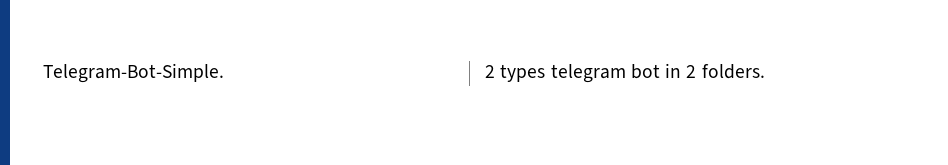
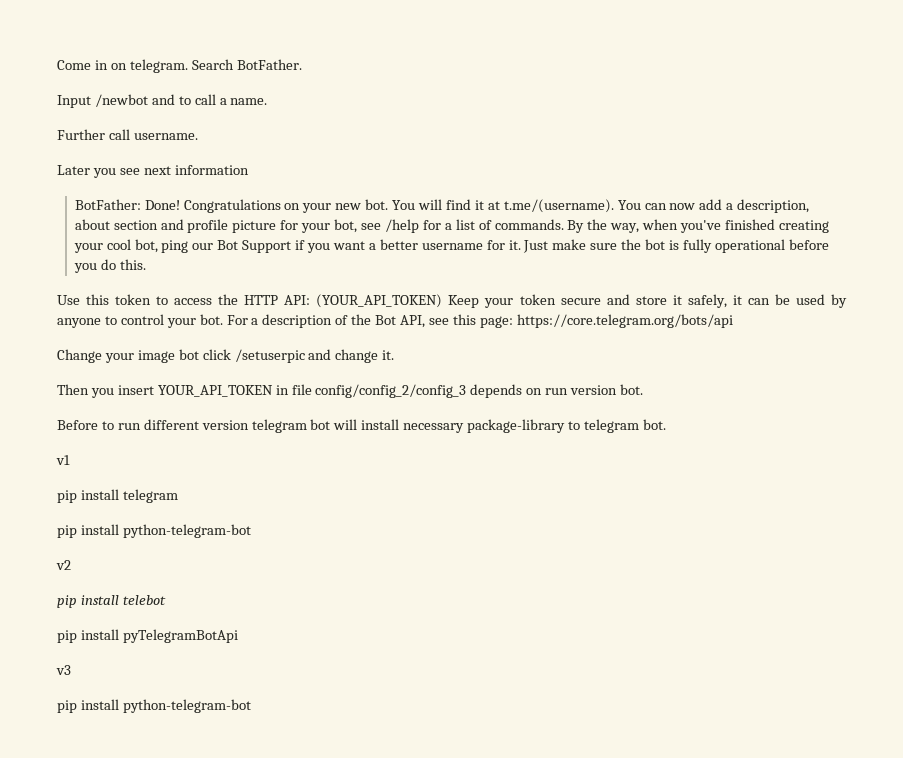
[43,63,224,83] [485,63,765,83] Telegram-Bot-Simple. // 2 types telegram bot in 2 folders. -> [57,59,302,73] [57,94,268,108] [57,129,198,140] [57,165,249,178] [74,199,810,213] [74,219,829,233] [73,239,829,253] [73,259,146,273] [57,294,847,308] [57,314,733,328] [57,349,395,363] [57,384,644,398] [57,419,666,433] [56,455,70,465] [57,489,178,503] [57,524,251,538] [56,560,71,570] [57,595,166,608] [57,629,238,643] [56,665,71,675] [57,699,251,713] Come in on telegram. Search BotFather. // Input /newbot and to call a name. // Further call username. // Later you see next information // BotFather: Done! Congratulations on your new bot. You will find it at t.me/(username). You can now add a description, about section and profile picture for your bot, see /help for a list of commands. By the way, when you've finished creating your cool bot, ping our Bot Support if you want a better username for it. Just make sure the bot is fully operational before you do this. // Use this token to access the HTTP API: (YOUR_API_TOKEN) Keep your token secure and store it safely, it can be used by anyone to control your bot. For a description of the Bot API, see this page: https://core.telegram.org/bots/api // Change your image bot click /setuserpic and change it. // Then you insert YOUR_API_TOKEN in file config/config_2/config_3 depends on run version bot. // Before to run different version telegram bot will install necessary package-library to telegram bot. // v1 // pip install telegram // pip install python-telegram-bot // v2 // pip install telebot // pip install pyTelegramBotApi // v3 // pip install python-telegram-bot

